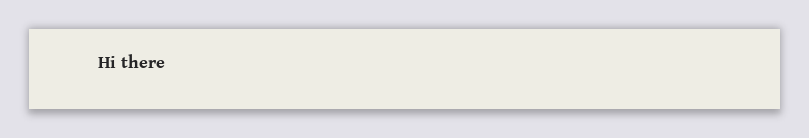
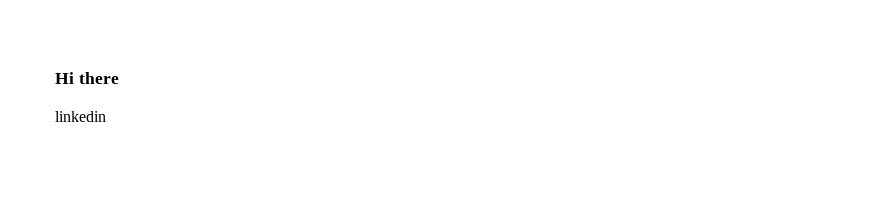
(165, 61) none -> [55,111,106,122] // linkedin

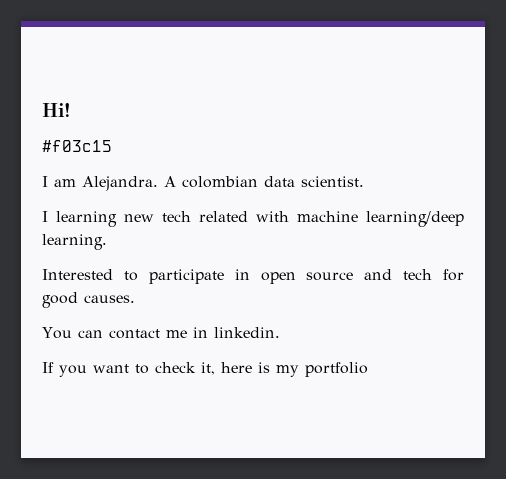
[55,72,119,84] [55,111,106,122] Hi there // linkedin -> [42,103,71,117] [42,140,112,152] [42,176,364,191] [42,211,464,227] [42,234,107,250] [42,269,464,284] [42,292,135,308] [42,327,280,339] [42,362,368,377] Hi! // #f03c15 // I am Alejandra. A colombian data scientist. // I learning new tech related with machine learning/deep learning. // Interested to participate in open source and tech for good causes. // You can contact me in linkedin. // If you want to check it, here is my portfolio

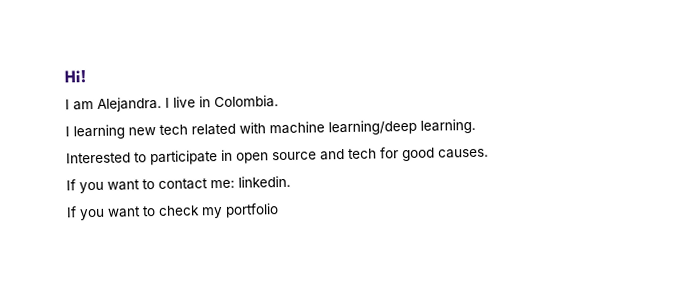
[42,140,112,152] // #f03c15 -> (86, 76) none
[164,176,364,188] A colombian data scientist. -> [165,95,279,109] I live in Colombia.
[42,327,208,339] You can contact me in -> [66,178,235,194] If you want to contact me:
[201,362,270,375] it, here is -> (200, 210) none

